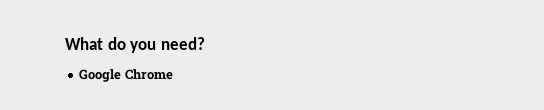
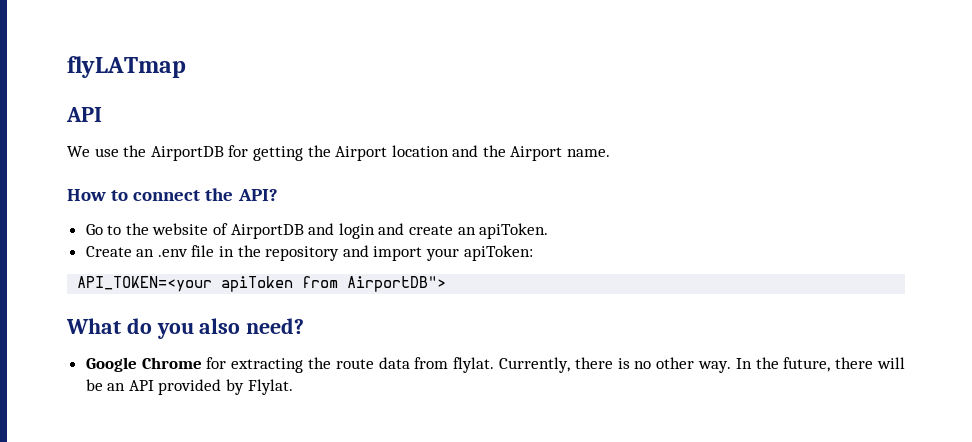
(65, 43) none -> [67,56,186,78] [66,107,102,122] [67,145,611,161] [67,188,278,201] [85,223,549,239] [85,245,533,261] [77,276,447,292] flyLATmap // API // We use the AirportDB for getting the Airport location and the Airport name. // How to connect the API? // Go to the website of AirportDB and login and create an apiToken. // Create an .env file in the repository and import your apiToken: // API_TOKEN=<your apiToken from AirportDB"> //
(157, 47) none -> [199,318,241,334] also
(173, 74) none -> [206,357,905,373] [85,379,293,395] for extracting the route data from flylat. Currently, there is no other way. In the future, there will be an API provided by Flylat.

